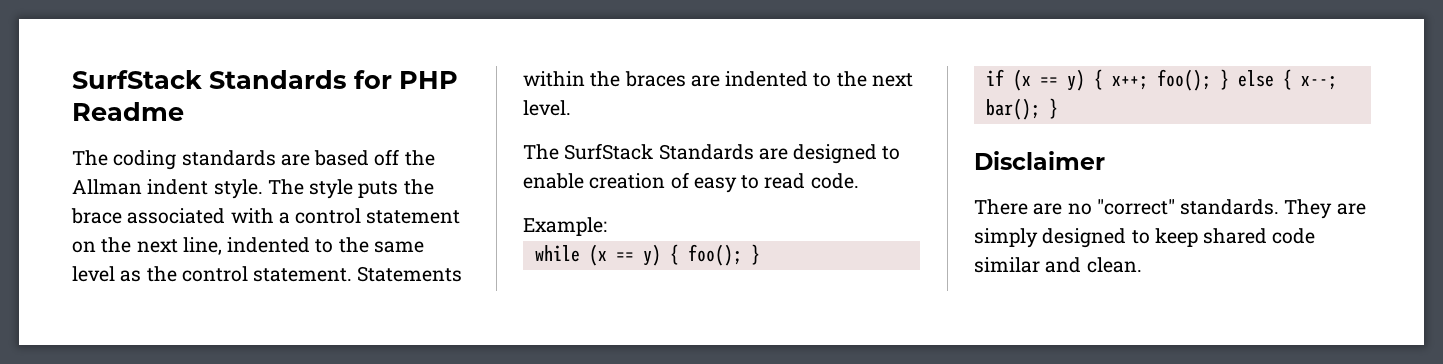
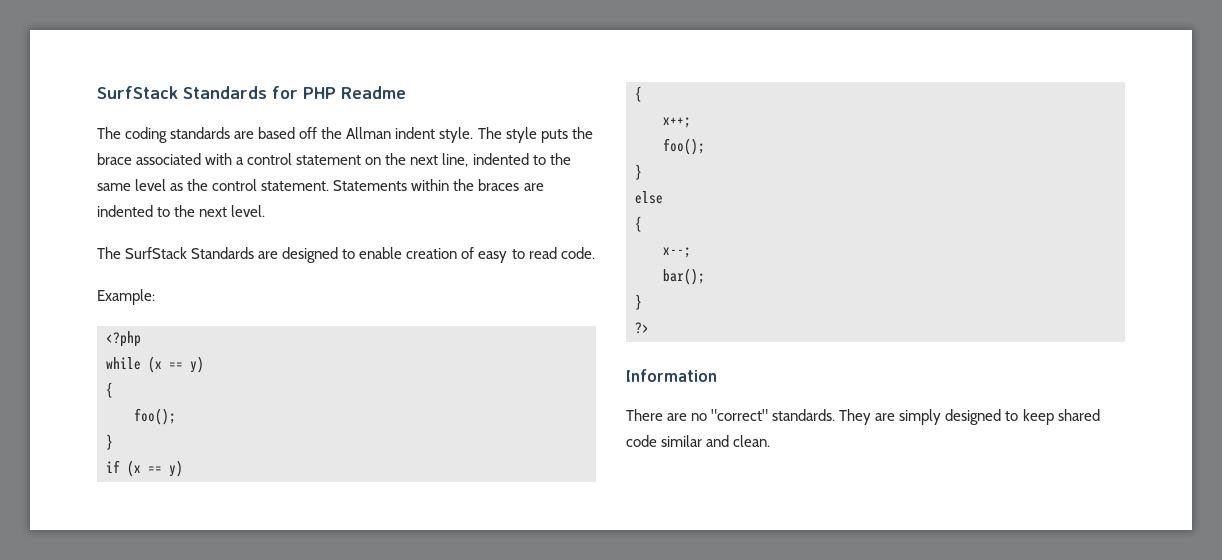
(607, 226) none -> [106,331,141,347] // <?php
[669,244,742,266] { foo(); -> [106,382,113,398] [134,408,176,425] // { // foo(); //
[1093,69,1103,90] { -> [635,86,642,102] // { //
[1156,69,1337,91] [985,98,1058,120] [974,151,1105,170] foo(); } else { x--; bar(); } // Disclaimer -> [663,138,705,155] [635,164,642,180] [635,191,663,204] [635,216,642,232] [663,247,691,258] [663,268,705,285] [635,294,642,310] [635,322,649,334] [626,369,717,382] // foo(); // } // else // { // x--; // bar(); // } // ?> // Information

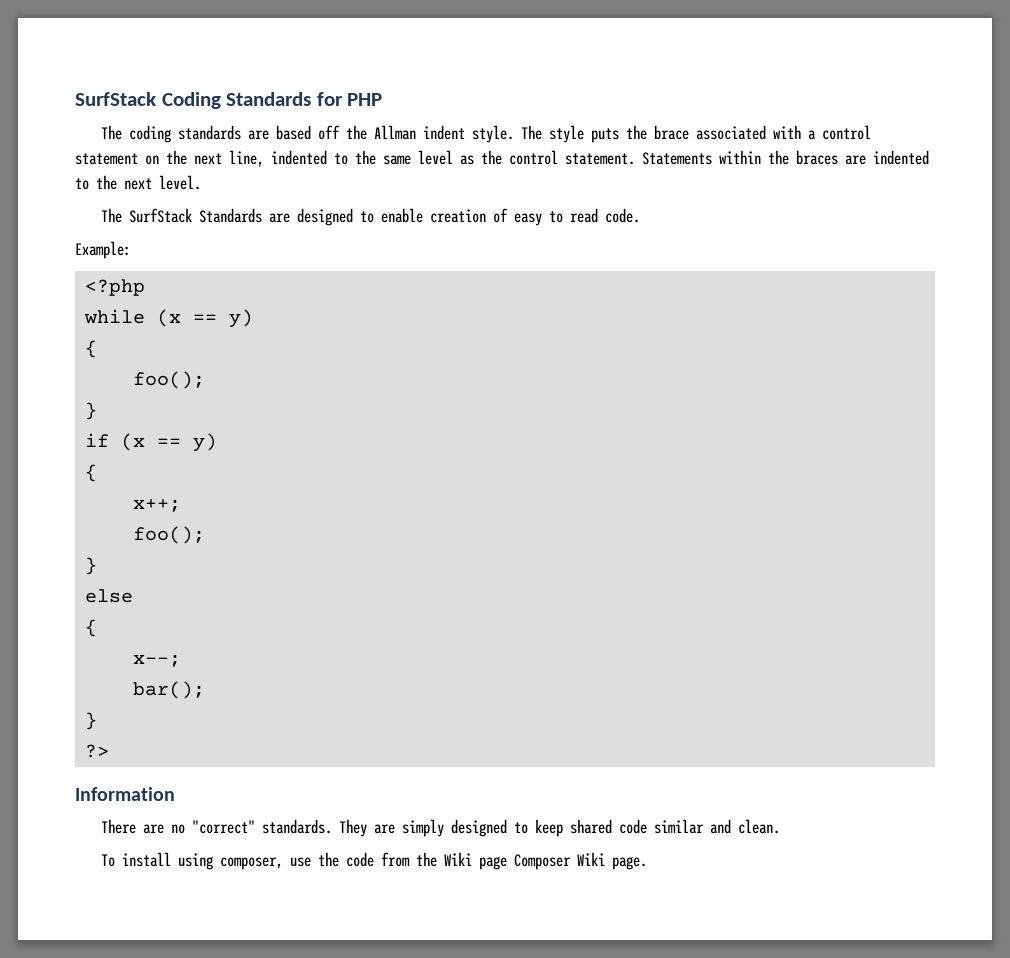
[97,86,178,99] SurfStack -> [75,92,221,109] SurfStack Coding
[341,86,406,99] Readme -> (383, 99) none
(771, 441) none -> [101,852,648,870] // To install using composer, use the code from the Wiki page Composer Wiki page.

